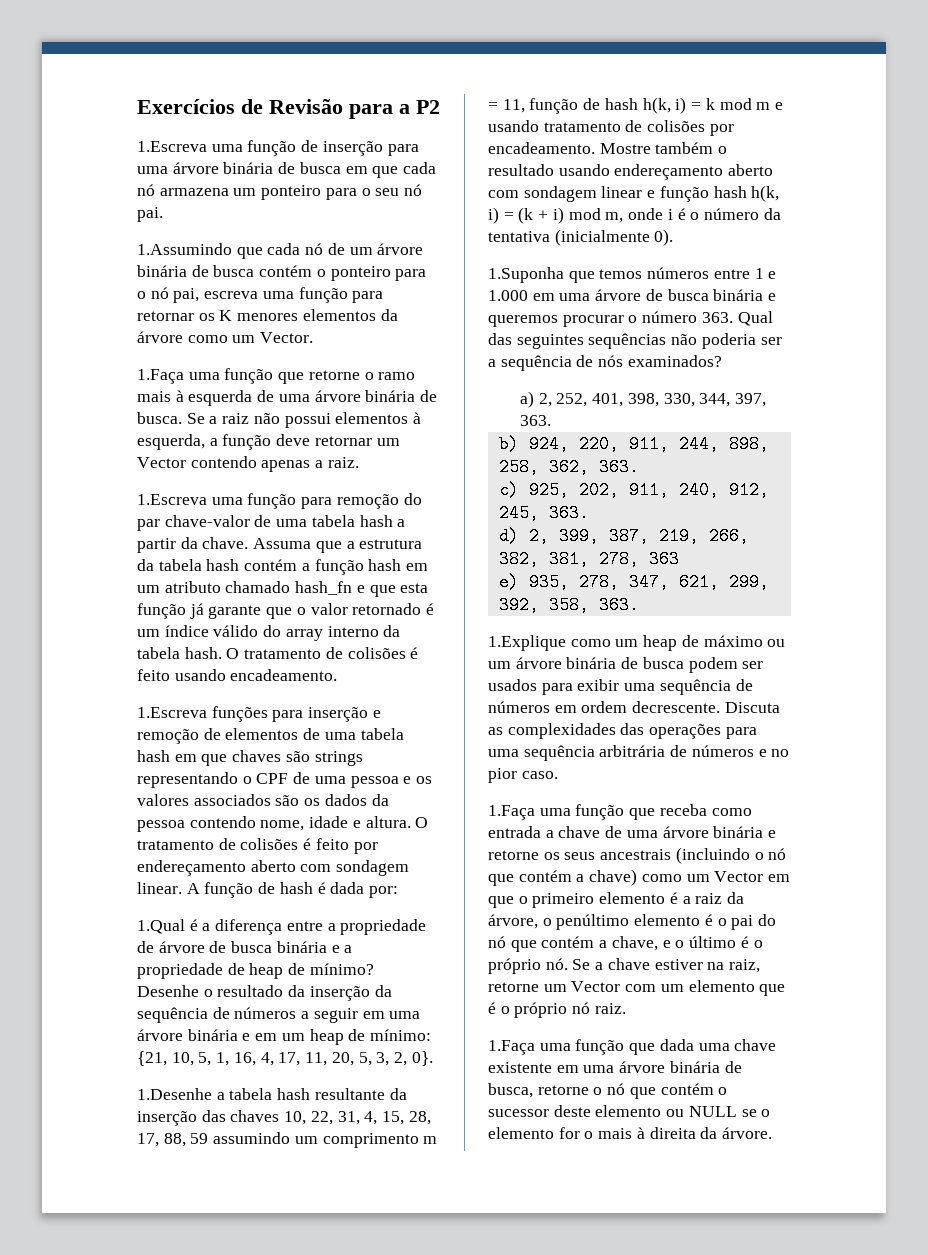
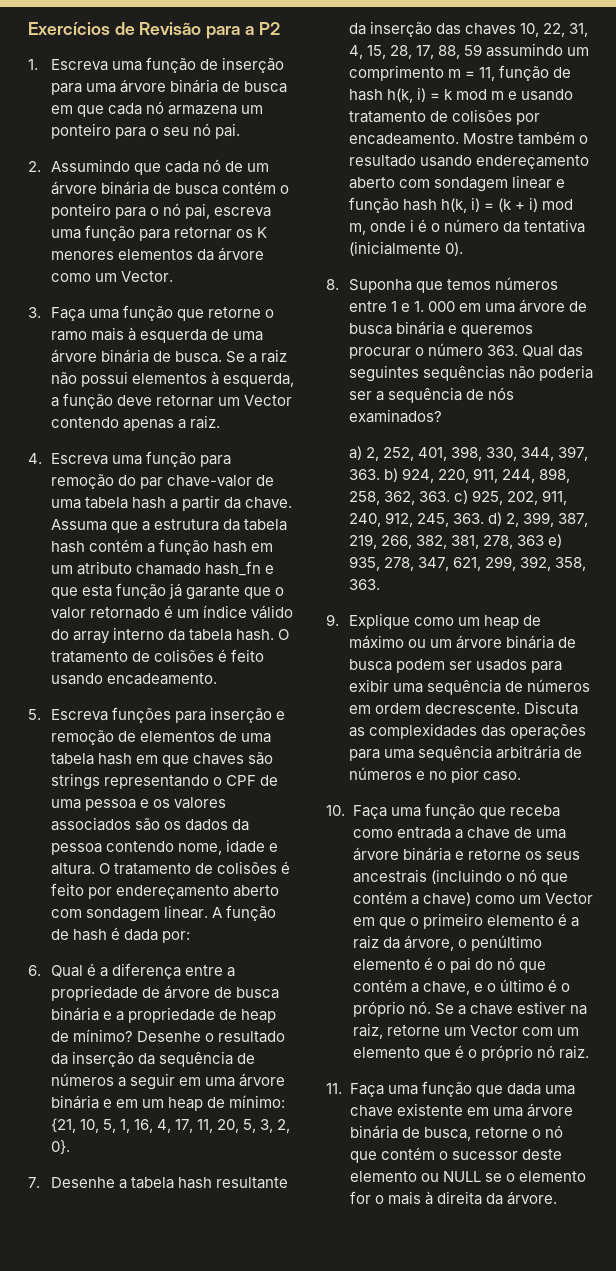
[137,141,207,152] 1.Escreva -> [28,59,108,71] 1. Escreva
[137,243,232,255] 1.Assumindo -> [28,159,130,172] 2. Assumindo
[137,369,184,384] 1.Faça -> [28,307,85,321] 3. Faça
[137,494,207,505] 1.Escreva -> [28,453,108,465] 4. Escreva
[137,707,207,718] 1.Escreva -> [28,709,108,721] 5. Escreva
[137,919,185,934] 1.Qual -> [28,965,83,977] 6. Qual
[137,1088,212,1100] 1.Desenhe -> [28,1177,115,1188] 7. Desenhe
[488,267,564,283] 1.Suponha -> [326,279,412,293] 8. Suponha
[488,290,528,301] 1.000 -> [413,301,455,312] 1. 000
(551, 420) // -> (380, 474) none
(639, 467) // -> (450, 496) none
(589, 513) // -> (484, 518) none
(679, 559) // -> (544, 540) none
[488,635,566,651] 1.Explique -> [326,613,410,629] 9. Explique
[488,805,535,820] 1.Faça -> [326,805,387,819] 10. Faça
[488,1040,535,1055] 1.Faça -> [326,1083,384,1097] 11. Faça

